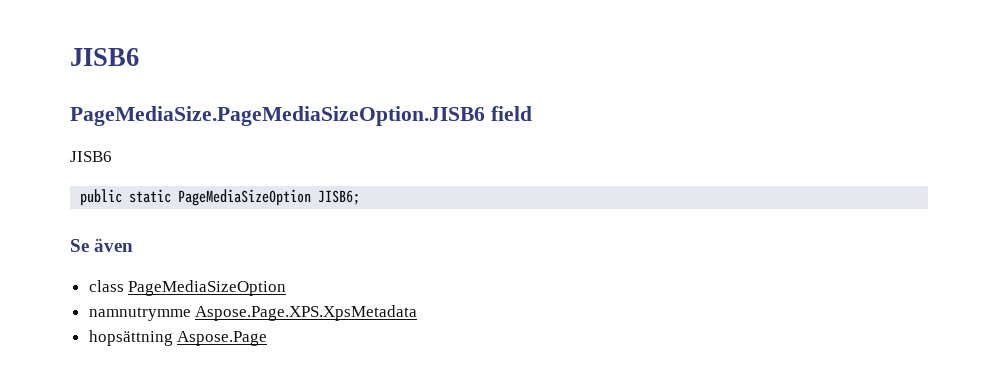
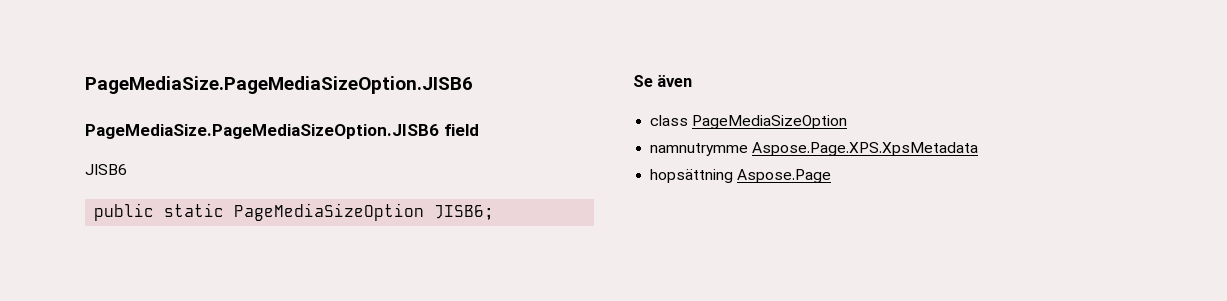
[70,48,139,66] JISB6 -> [85,76,473,94] PageMediaSize.PageMediaSizeOption.JISB6

